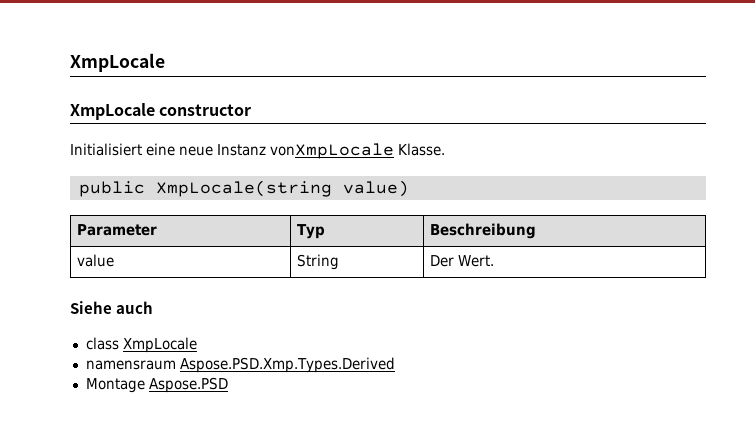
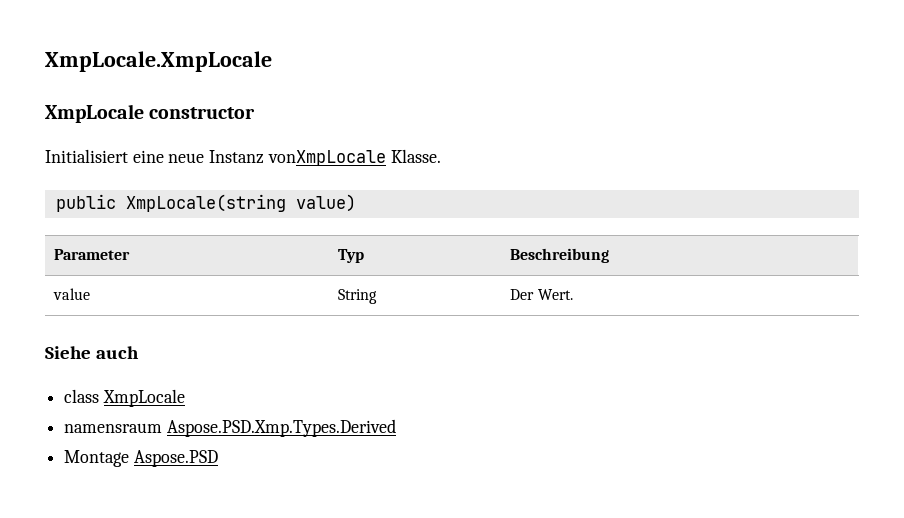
[70,53,165,72] XmpLocale -> [45,51,272,72] XmpLocale.XmpLocale

